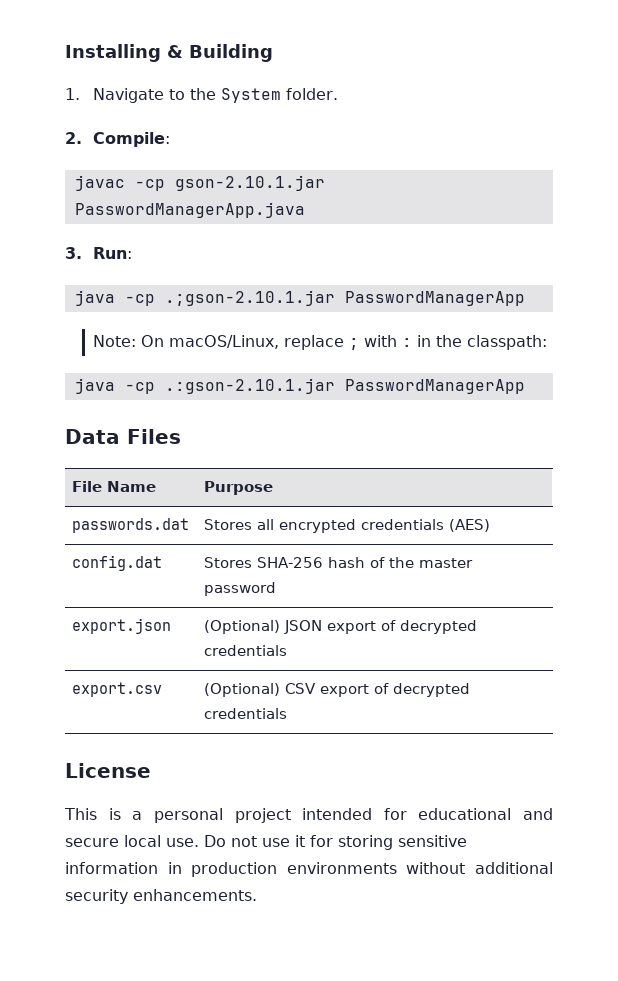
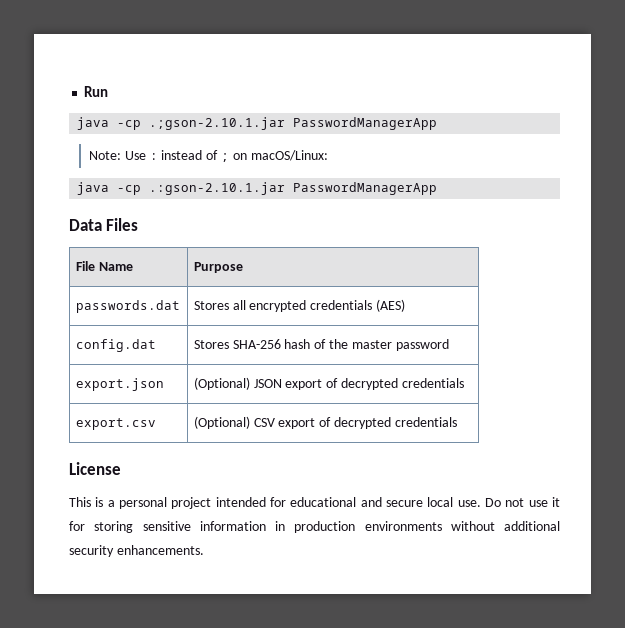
[65,44,273,62] [65,88,339,103] [65,132,171,147] [74,175,325,191] [74,202,305,218] [65,247,133,259] Installing & Building // 1. Navigate to the System folder. // 2. Compile: // javac -cp gson-2.10.1.jar PasswordManagerApp.java // 3. Run: -> [84,86,109,97] Run
[141,335,548,350] On macOS/Linux, replace ; with : in the classpath: -> [124,150,328,162] Use : instead of ; on macOS/Linux:

